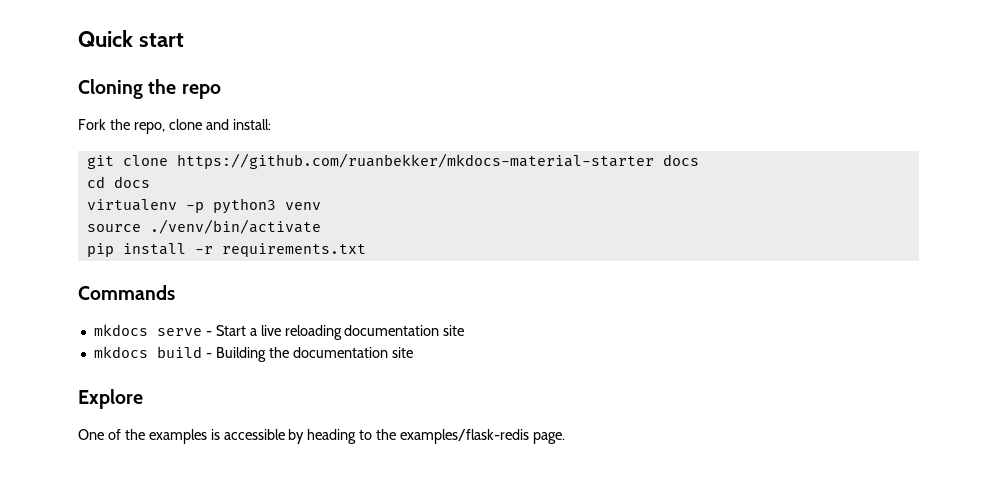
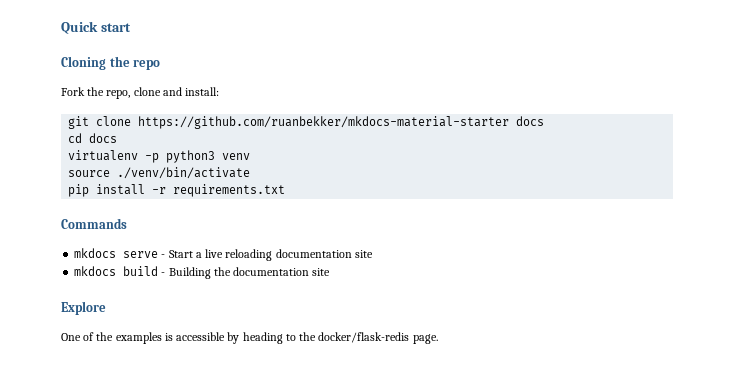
[400,429,530,444] examples/flask-redis -> [318,332,410,343] docker/flask-redis

